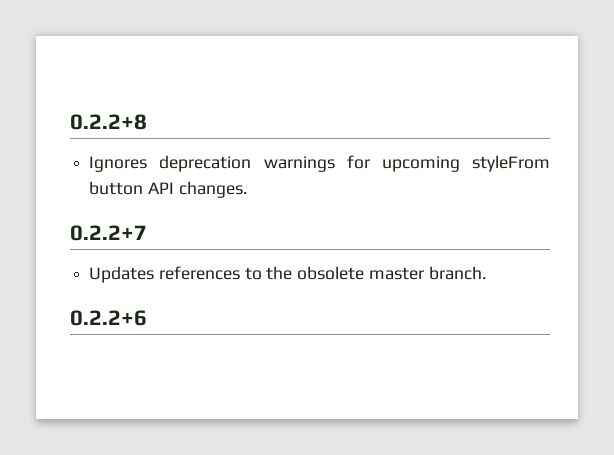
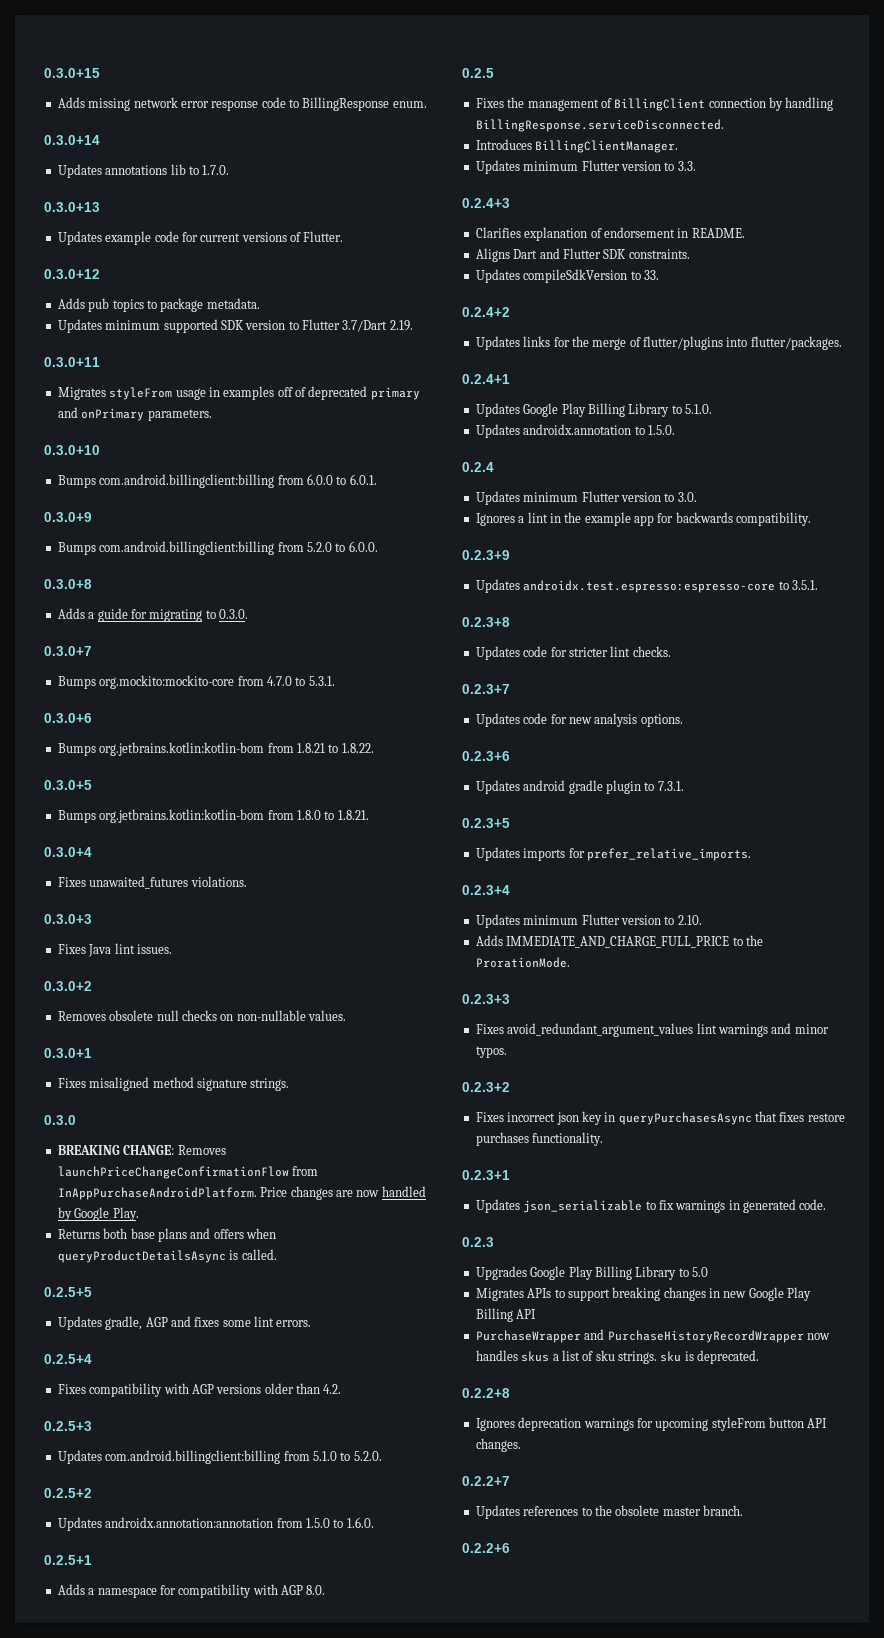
(70, 122) none -> [44,68,100,78] [57,97,427,111] [44,135,100,145] [57,164,230,178] [44,202,100,212] [57,231,344,245] [44,269,100,279] [57,298,260,312] [57,319,413,333] [44,357,100,367] [57,386,420,400] [57,407,212,421] [44,445,100,455] [57,474,377,488] [44,512,92,522] [57,541,378,555] [44,579,92,589] [57,608,248,622] [44,646,92,656] [57,675,335,689] [44,713,92,723] [57,742,374,756] [44,780,92,790] [57,809,369,823] [44,847,92,857] [57,876,247,889] [44,914,92,924] [57,943,172,957] [44,981,92,991] [57,1010,346,1021] [44,1048,92,1058] [57,1077,290,1091] [44,1115,76,1125] [57,1145,226,1155] [57,1166,319,1179] [57,1186,426,1200] [57,1207,139,1221] [57,1228,276,1242] [57,1249,277,1263] [44,1287,92,1297] [57,1316,312,1330] [44,1354,92,1364] [57,1383,342,1397] [44,1421,92,1431] [57,1450,382,1464] [44,1488,92,1498] [57,1517,374,1531] [44,1555,92,1565] [57,1584,326,1598] [462,68,494,78] [475,97,834,111] [475,119,724,132] [475,139,679,153] [475,160,696,174] [462,198,510,208] [475,227,745,241] [475,248,690,262] [475,269,659,283] [462,307,510,317] [475,336,842,350] [462,374,510,384] [475,403,712,417] [475,424,675,438] [462,462,494,472] [475,491,697,505] [475,512,812,526] [462,550,510,560] [475,579,818,593] [462,617,510,627] [475,646,671,660] [462,684,510,694] [475,713,683,727] [462,751,510,761] [475,780,684,794] [462,818,510,828] [475,847,751,861] [462,885,510,895] [475,914,702,928] [475,935,763,948] [475,957,570,968] [462,994,510,1004] [475,1023,829,1037] [475,1046,507,1058] [462,1082,510,1092] [475,1111,845,1125] [475,1132,604,1146] [462,1170,510,1180] [475,1199,827,1213] [462,1237,494,1247] [475,1266,708,1280] [475,1287,812,1301] [475,1308,537,1322] [475,1329,830,1343] [475,1350,760,1364] 0.3.0+15 // Adds missing network error response code to BillingResponse enum. // 0.3.0+14 // Updates annotations lib to 1.7.0. // 0.3.0+13 // Updates example code for current versions of Flutter. // 0.3.0+12 // Adds pub topics to package metadata. // Updates minimum supported SDK version to Flutter 3.7/Dart 2.19. // 0.3.0+11 // Migrates styleFrom usage in examples off of deprecated primary and onPrimary parameters. // 0.3.0+10 // Bumps com.android.billingclient:billing from 6.0.0 to 6.0.1. // 0.3.0+9 // Bumps com.android.billingclient:billing from 5.2.0 to 6.0.0. // 0.3.0+8 // Adds a guide for migrating to 0.3.0. // 0.3.0+7 // Bumps org.mockito:mockito-core from 4.7.0 to 5.3.1. // 0.3.0+6 // Bumps org.jetbrains.kotlin:kotlin-bom from 1.8.21 to 1.8.22. // 0.3.0+5 // Bumps org.jetbrains.kotlin:kotlin-bom from 1.8.0 to 1.8.21. // 0.3.0+4 // Fixes unawaited_futures violations. // 0.3.0+3 // Fixes Java lint issues. // 0.3.0+2 // Removes obsolete null checks on non-nullable values. // 0.3.0+1 // Fixes misaligned method signature strings. // 0.3.0 // BREAKING CHANGE: Removes launchPriceChangeConfirmationFlow from InAppPurchaseAndroidPlatform. Price changes are now handled by Google Play. // Returns both base plans and offers when queryProductDetailsAsync is called. // 0.2.5+5 // Updates gradle, AGP and fixes some lint errors. // 0.2.5+4 // Fixes compatibility with AGP versions older than 4.2. // 0.2.5+3 // Updates com.android.billingclient:billing from 5.1.0 to 5.2.0. // 0.2.5+2 // Updates androidx.annotation:annotation from 1.5.0 to 1.6.0. // 0.2.5+1 // Adds a namespace for compatibility with AGP 8.0. // 0.2.5 // Fixes the management of BillingClient connection by handling BillingResponse.serviceDisconnected. // Introduces BillingClientManager. // Updates minimum Flutter version to 3.3. // 0.2.4+3 // Clarifies explanation of endorsement in README. // Aligns Dart and Flutter SDK constraints. // Updates compileSdkVersion to 33. // 0.2.4+2 // Updates links for the merge of flutter/plugins into flutter/packages. // 0.2.4+1 // Updates Google Play Billing Library to 5.1.0. // Updates androidx.annotation to 1.5.0. // 0.2.4 // Updates minimum Flutter version to 3.0. // Ignores a lint in the example app for backwards compatibility. // 0.2.3+9 // Updates androidx.test.espresso:espresso-core to 3.5.1. // 0.2.3+8 // Updates code for stricter lint checks. // 0.2.3+7 // Updates code for new analysis options. // 0.2.3+6 // Updates android gradle plugin to 7.3.1. // 0.2.3+5 // Updates imports for prefer_relative_imports. // 0.2.3+4 // Updates minimum Flutter version to 2.10. // Adds IMMEDIATE_AND_CHARGE_FULL_PRICE to the ProrationMode. // 0.2.3+3 // Fixes avoid_redundant_argument_values lint warnings and minor typos. // 0.2.3+2 // Fixes incorrect json key in queryPurchasesAsync that fixes restore purchases functionality. // 0.2.3+1 // Updates json_serializable to fix warnings in generated code. // 0.2.3 // Upgrades Google Play Billing Library to 5.0 // Migrates APIs to support breaking changes in new Google Play Billing API // PurchaseWrapper and PurchaseHistoryRecordWrapper now handles skus a list of sku strings. sku is deprecated. //

